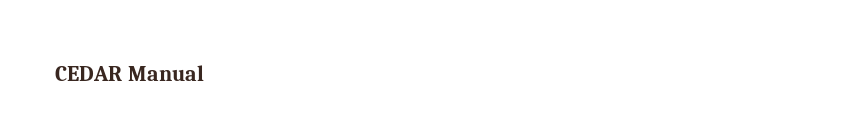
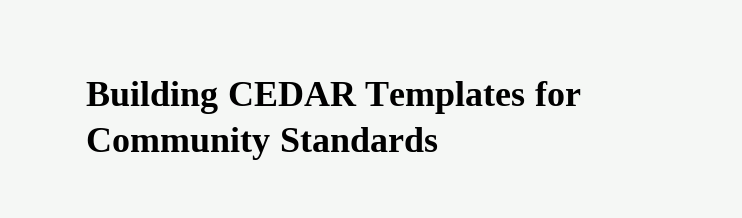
[55,65,204,81] CEDAR Manual -> [86,81,582,114] [86,127,438,160] Building CEDAR Templates for Community Standards

